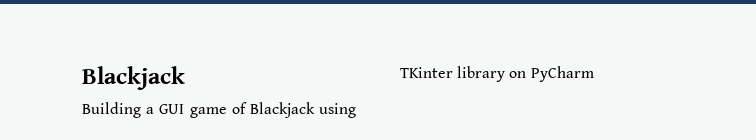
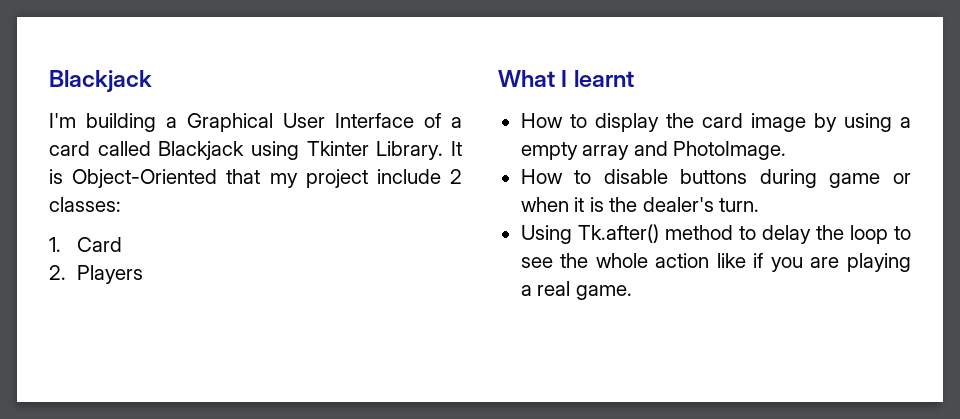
[82,102,356,118] [400,66,594,82] Building a GUI game of Blackjack using TKinter library on PyCharm -> [49,113,462,132] [49,141,463,160] [49,169,463,188] [49,197,121,212] [49,237,122,252] [49,265,143,284] [498,70,634,87] [520,113,911,132] [520,141,787,160] [520,169,911,188] [520,197,760,212] [520,224,911,244] [520,253,911,272] [520,281,632,300] I'm building a Graphical User Interface of a card called Blackjack using Tkinter Library. It is Object-Oriented that my project include 2 classes: // 1. Card // 2. Players // What I learnt // How to display the card image by using a empty array and PhotoImage. // How to disable buttons during game or when it is the dealer's turn. // Using Tk.after() method to delay the loop to see the whole action like if you are playing a real game.

